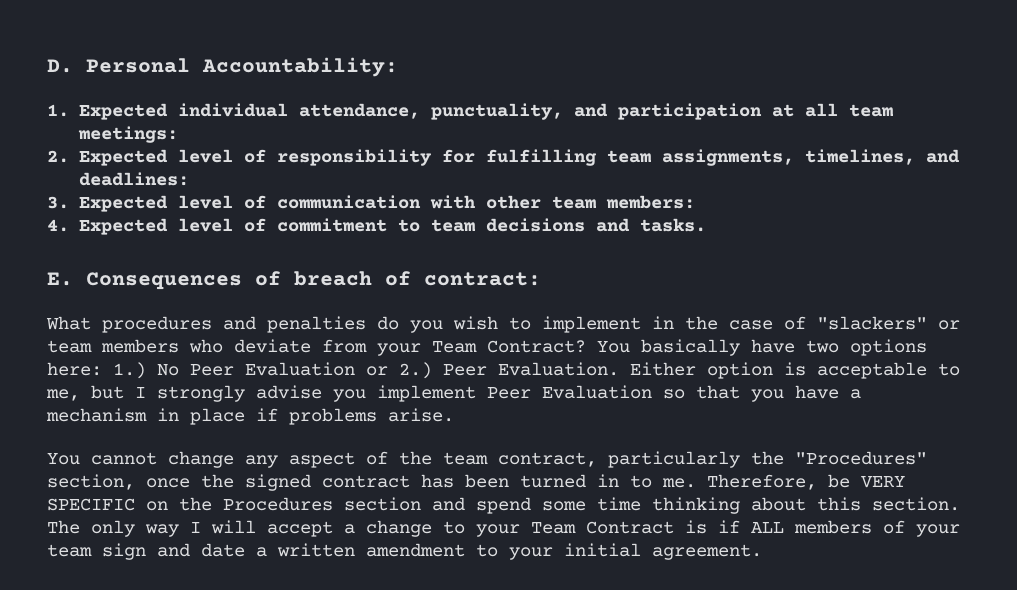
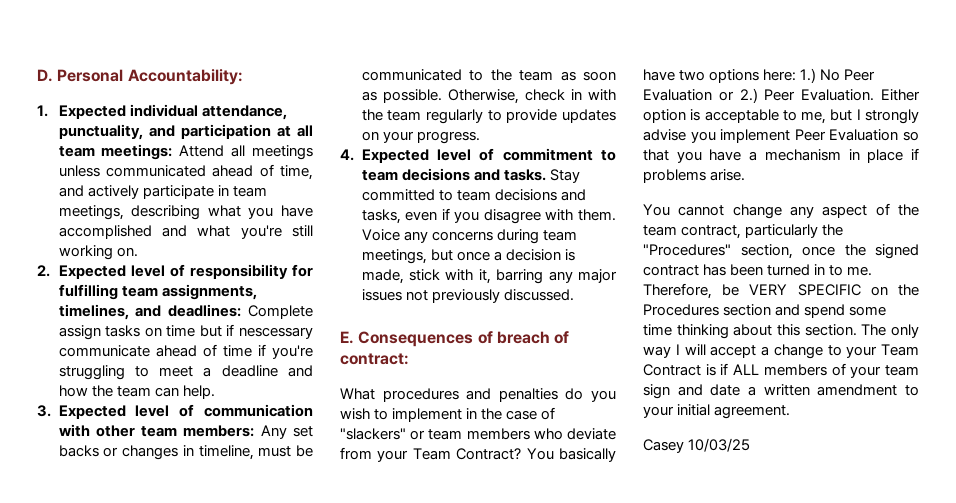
(178, 134) none -> [179,145,314,160] [58,164,314,180] [58,185,267,199] [58,205,314,220] [58,225,314,239] [58,245,138,260] Attend all meetings unless communicated ahead of time, and actively participate in team meetings, describing what you have accomplished and what you're still working on.
(189, 179) none -> [248,305,313,319] [58,324,314,340] [58,344,314,359] [58,365,313,380] [58,385,215,399] Complete assign tasks on time but if nescessary communicate ahead of time if you're struggling to meet a deadline and how the team can help.
(695, 202) none -> [260,425,313,439] [58,445,313,460] [361,69,616,81] [361,89,616,104] [361,109,616,124] [361,131,480,144] Any set backs or changes in timeline, must be communicated to the team as soon as possible. Otherwise, check in with the team regularly to provide updates on your progress.
(706, 225) none -> [549,169,580,183] [361,189,586,201] [361,208,616,224] [361,229,577,244] [361,249,575,264] [361,269,617,284] [361,289,574,303] Stay committed to team decisions and tasks, even if you disagree with them. Voice any concerns during team meetings, but once a decision is made, stick with it, barring any major issues not previously discussed.
(762, 552) none -> [643,438,751,453] // Casey 10/03/25

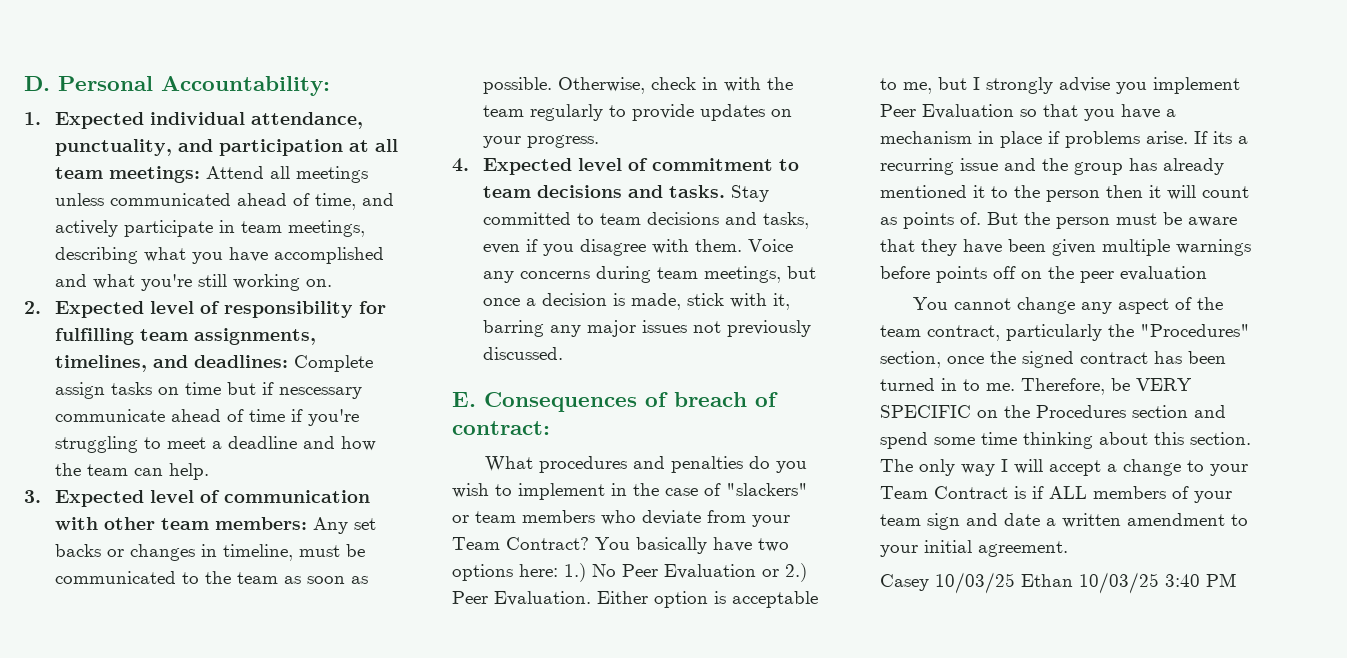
(746, 175) none -> [1194,131,1248,144] [880,158,1224,175] [880,185,1249,202] [880,212,1237,229] [880,239,1251,256] [880,266,1207,283] If its a recurring issue and the group has already mentioned it to the person then it will count as points of. But the person must be aware that they have been given multiple warnings before points off on the peer evaluation
(751, 445) none -> [1021,572,1236,594] Ethan 10/03/25 3:40 PM

